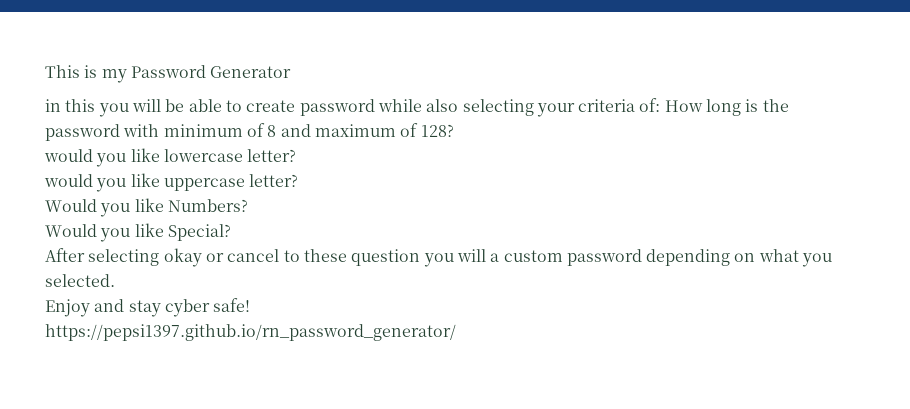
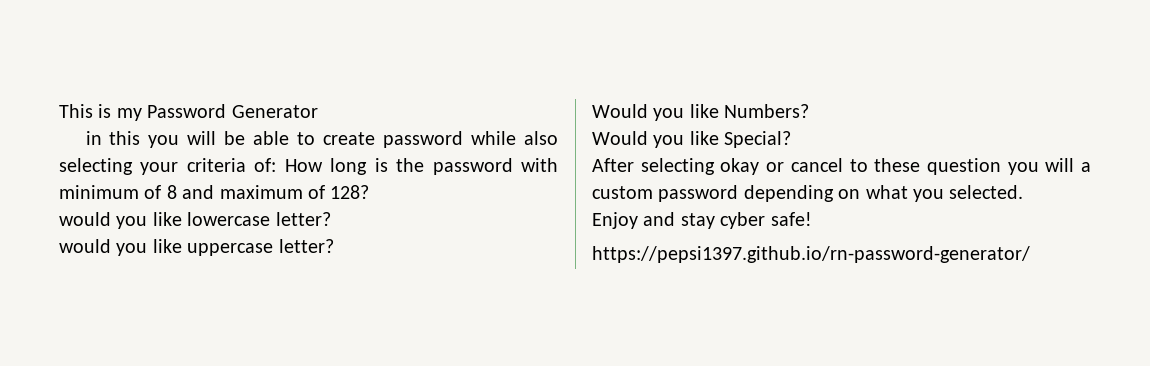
[45,324,456,341] https://pepsi1397.github.io/rn_password_generator/ -> [592,246,1030,263] https://pepsi1397.github.io/rn-password-generator/

